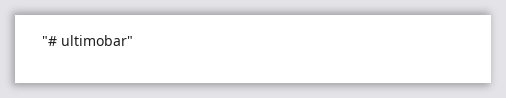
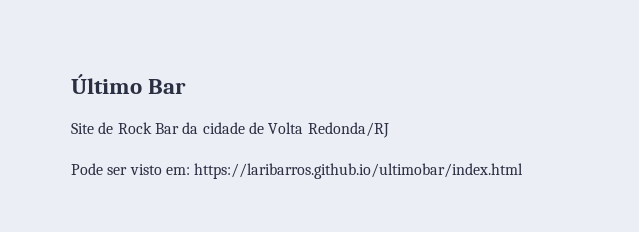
[42,35,133,46] "# ultimobar" -> [71,74,187,94] [71,122,389,138] [71,163,524,179] Último Bar // Site de Rock Bar da cidade de Volta Redonda/RJ // Pode ser visto em: https://laribarros.github.io/ultimobar/index.html

